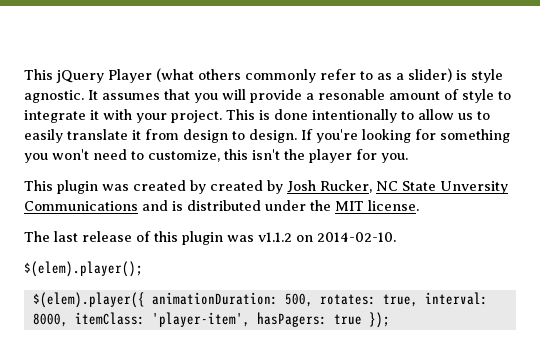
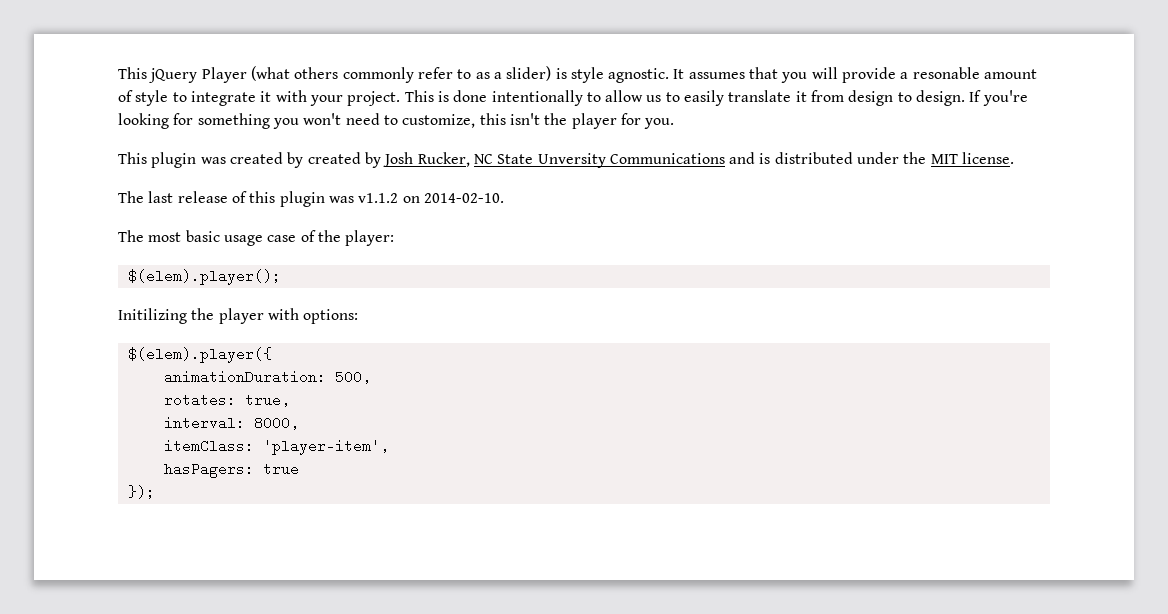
[24,261,143,277] $(elem).player(); -> [118,230,395,246] [127,269,281,285] [118,308,359,324] The most basic usage case of the player: // $(elem).player(); // Initilizing the player with options:
(145, 300) none -> (272, 355) //
(313, 300) none -> (371, 377) //
(418, 300) none -> (290, 400) //
(68, 320) none -> (299, 423) //
(250, 319) none -> (389, 447) //
(362, 319) none -> (299, 469) //

